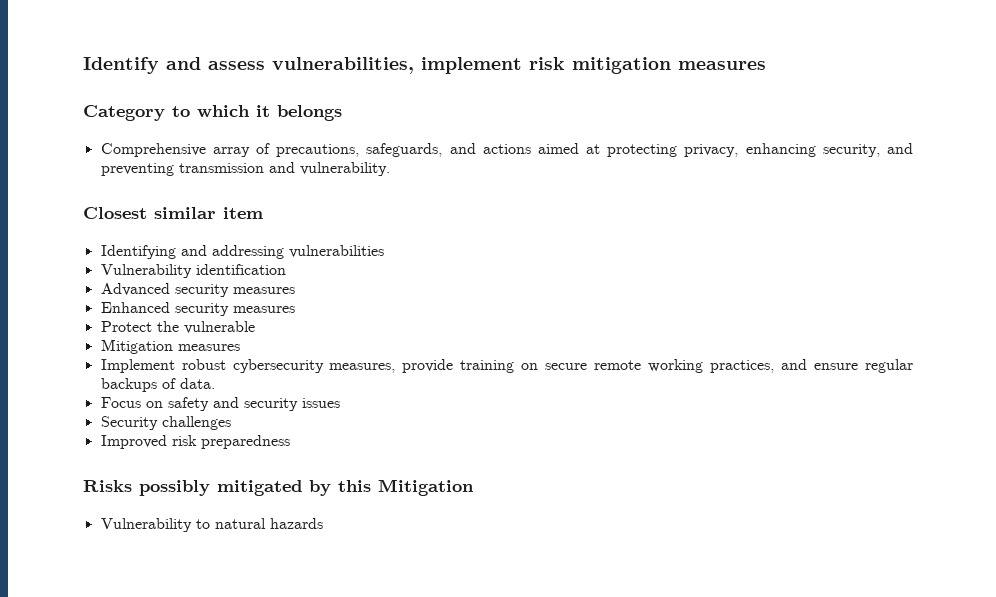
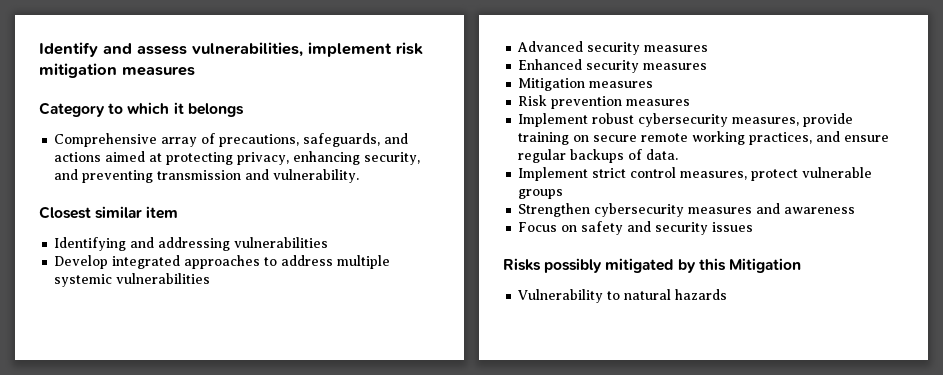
[100,264,286,278] Vulnerability identification -> [54,255,391,269] [54,273,211,287] Develop integrated approaches to address multiple systemic vulnerabilities
[100,321,255,334] [100,339,173,354] Protect the vulnerable // Mitigation -> [518,78,654,91] [518,95,623,109] Mitigation measures // Risk prevention
(215, 383) none -> [518,167,873,181] [518,189,564,199] [518,203,856,217] // Implement strict control measures, protect vulnerable groups // Strengthen cybersecurity measures and awareness
[100,416,231,430] [100,435,290,449] // Security challenges // Improved risk preparedness -> (754, 227) none

